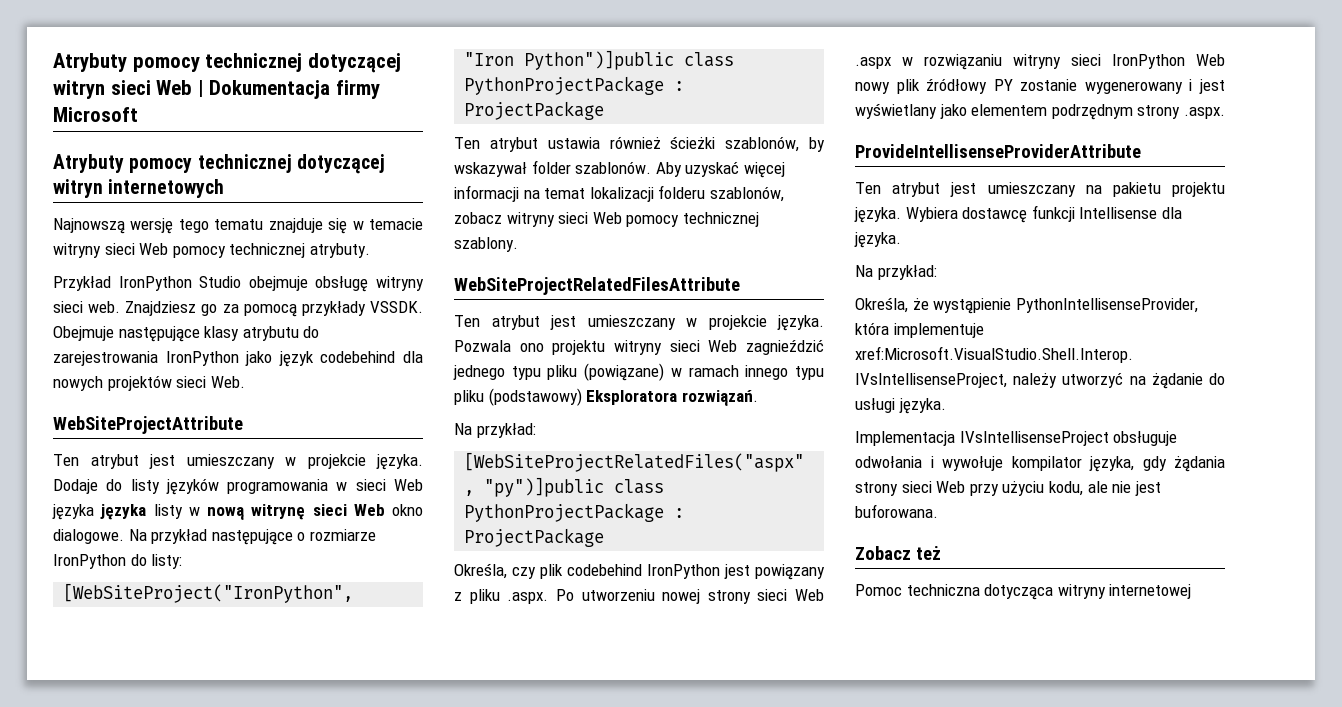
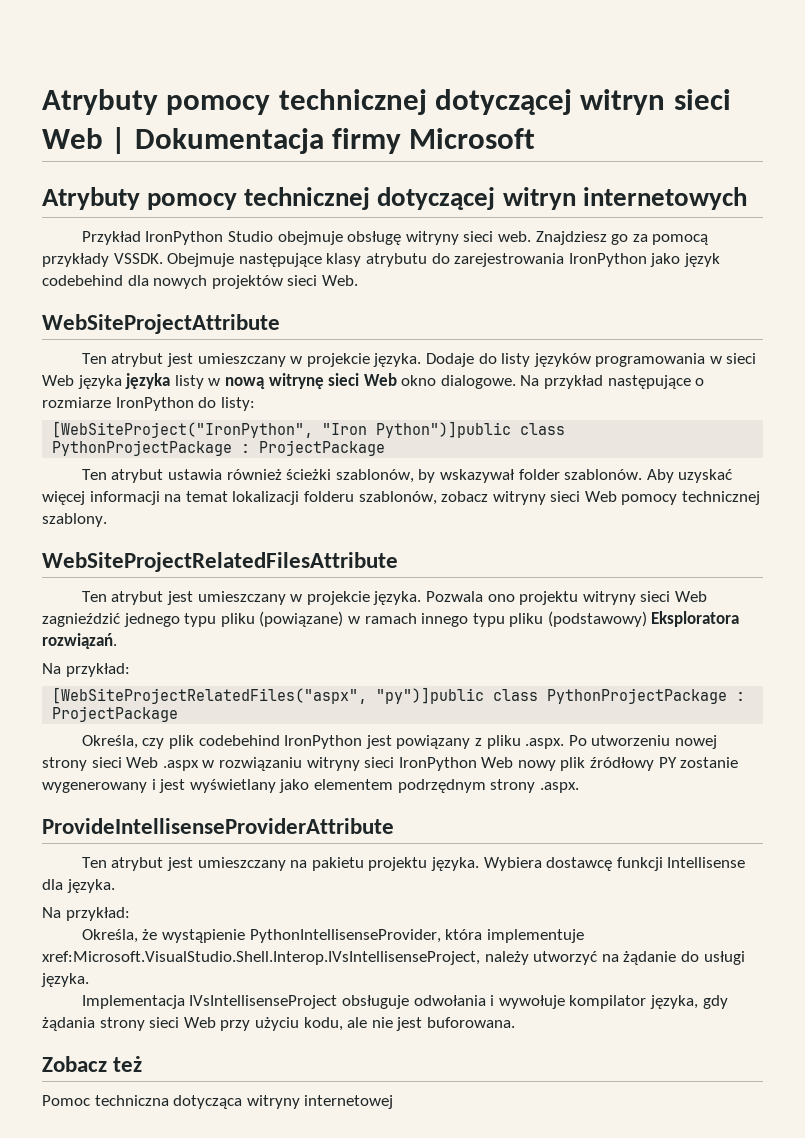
[53,218,423,234] [53,243,370,258] // Najnowszą wersję tego tematu znajduje się w temacie witryny sieci Web pomocy technicznej atrybuty. -> (747, 198) none

